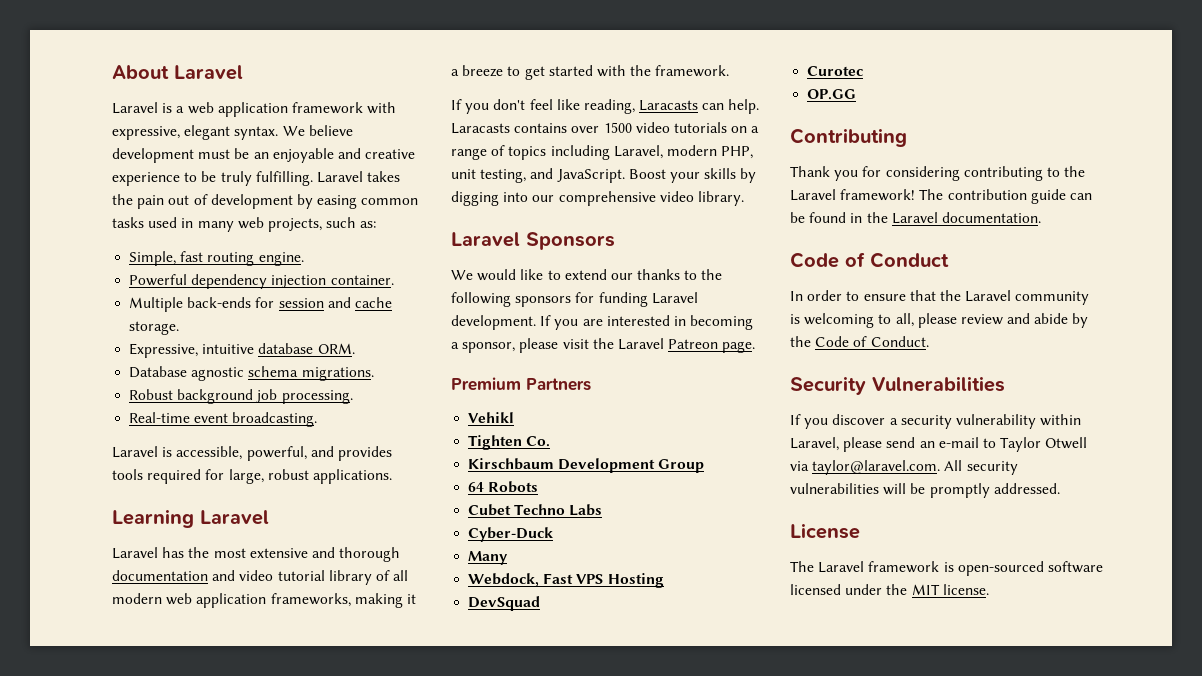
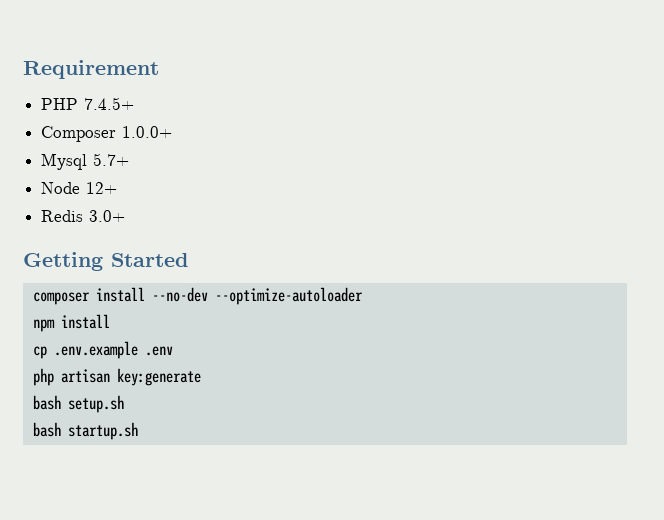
[112,65,243,80] [112,102,397,117] [112,125,353,140] [112,148,416,163] [112,171,401,186] [112,194,419,209] [112,217,377,232] [129,251,304,266] [129,274,394,289] [129,297,392,312] [129,321,180,335] [129,343,355,358] [129,366,374,381] [129,389,353,404] [129,412,318,427] [112,446,392,461] [112,469,392,484] [112,509,269,528] [112,547,401,562] [112,570,409,585] [112,593,416,608] [451,65,730,80] [451,99,760,114] [451,122,760,134] [451,145,754,160] [451,168,757,183] [451,191,744,206] [451,232,615,250] [451,269,723,281] [451,292,698,307] [451,315,754,330] [451,338,756,353] [451,377,591,391] [468,412,515,423] [468,435,551,450] [468,458,705,473] [468,481,539,493] [468,504,603,516] [468,527,554,542] [468,551,509,565] [468,573,664,588] [468,596,541,611] [807,66,864,76] [807,89,857,100] [790,128,907,147] [790,166,1086,181] [790,189,1092,204] [790,212,1041,224] [790,252,949,268] [790,290,1090,305] [790,313,1089,328] [790,336,929,347] [790,376,1005,395] [790,414,1082,429] [790,437,1088,452] [790,460,1018,475] [790,483,1060,498] [790,523,860,539] [790,561,1103,576] [790,584,989,595] About Laravel // Laravel is a web application framework with expressive, elegant syntax. We believe development must be an enjoyable and creative experience to be truly fulfilling. Laravel takes the pain out of development by easing common tasks used in many web projects, such as: // Simple, fast routing engine. // Powerful dependency injection container. // Multiple back-ends for session and cache storage. // Expressive, intuitive database ORM. // Database agnostic schema migrations. // Robust background job processing. // Real-time event broadcasting. // Laravel is accessible, powerful, and provides tools required for large, robust applications. // Learning Laravel // Laravel has the most extensive and thorough documentation and video tutorial library of all modern web application frameworks, making it a breeze to get started with the framework. // If you don't feel like reading, Laracasts can help. Laracasts contains over 1500 video tutorials on a range of topics including Laravel, modern PHP, unit testing, and JavaScript. Boost your skills by digging into our comprehensive video library. // Laravel Sponsors // We would like to extend our thanks to the following sponsors for funding Laravel development. If you are interested in becoming a sponsor, please visit the Laravel Patreon page. // Premium Partners // Vehikl // Tighten Co. // Kirschbaum Development Group // 64 Robots // Cubet Techno Labs // Cyber-Duck // Many // Webdock, Fast VPS Hosting // DevSquad // Curotec // OP.GG // Contributing // Thank you for considering contributing to the Laravel framework! The contribution guide can be found in the Laravel documentation. // Code of Conduct // In order to ensure that the Laravel community is welcoming to all, please review and abide by the Code of Conduct. // Security Vulnerabilities // If you discover a security vulnerability within Laravel, please send an e-mail to Taylor Otwell via taylor@laravel.com. All security vulnerabilities will be promptly addressed. // License // The Laravel framework is open-sourced software licensed under the MIT license. -> [23,60,159,79] [41,97,135,110] [41,126,173,142] [41,153,130,170] [41,182,118,194] [41,210,126,222] [23,252,188,271] [32,287,363,305] [32,314,110,332] [32,341,173,359] [32,368,201,386] [32,395,124,413] [32,422,138,440] Requirement // PHP 7.4.5+ // Composer 1.0.0+ // Mysql 5.7+ // Node 12+ // Redis 3.0+ // Getting Started // composer install --no-dev --optimize-autoloader // npm install // cp .env.example .env // php artisan key:generate // bash setup.sh // bash startup.sh

